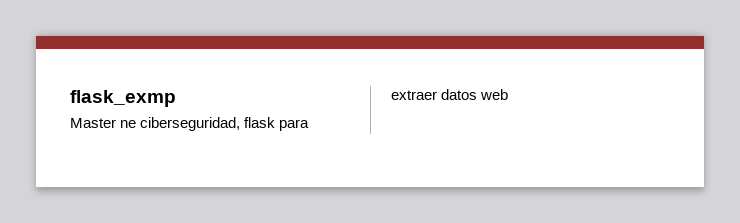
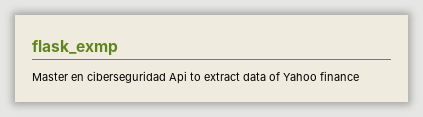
[120,117,310,131] [391,89,509,100] ne ciberseguridad, flask para extraer datos web -> [71,71,359,84] en ciberseguridad Api to extract data of Yahoo finance

